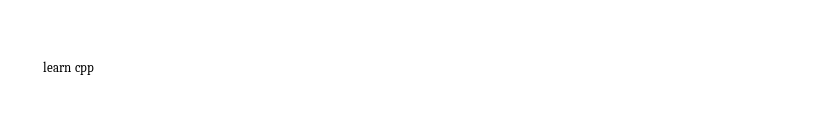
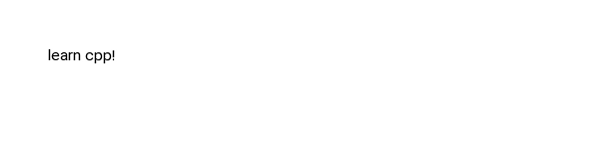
[74,64,94,75] cpp -> [85,50,117,64] cpp!

